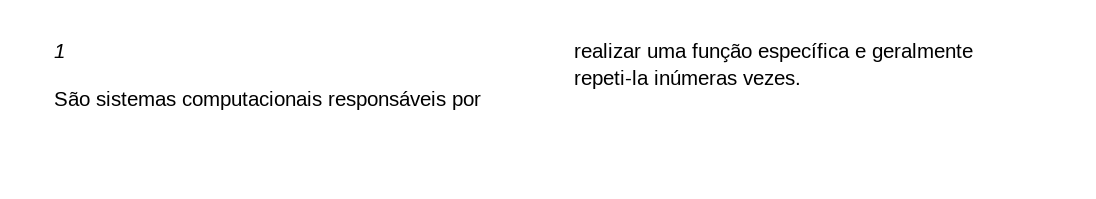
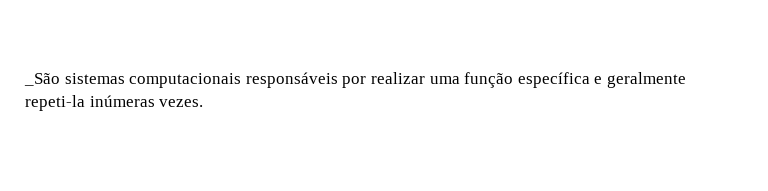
[54,44,65,58] [54,91,90,106] 1 // São -> [24,73,60,86] _São

